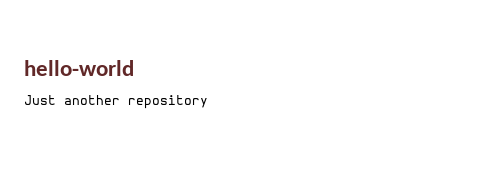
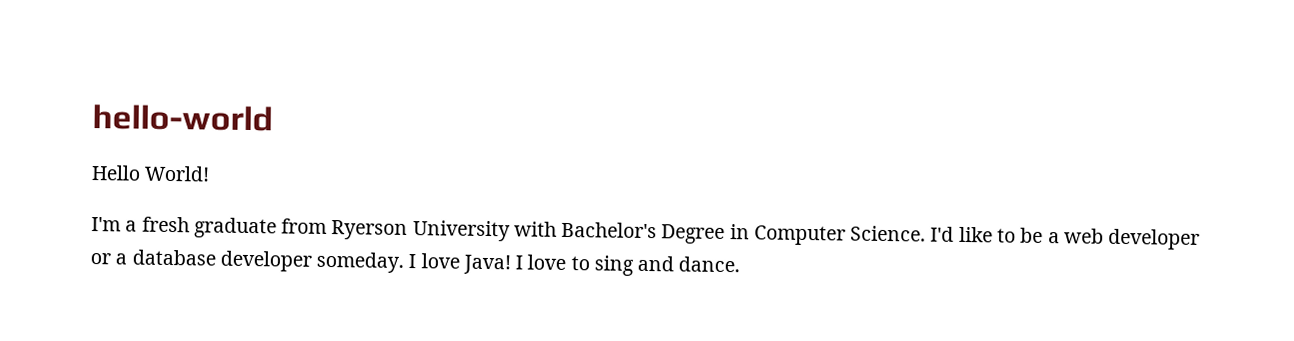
[24,95,208,109] Just another repository -> [91,165,211,182] [91,216,1201,250] [90,249,741,276] Hello World! // I'm a fresh graduate from Ryerson University with Bachelor's Degree in Computer Science. I'd like to be a web developer or a database developer someday. I love Java! I love to sing and dance.

